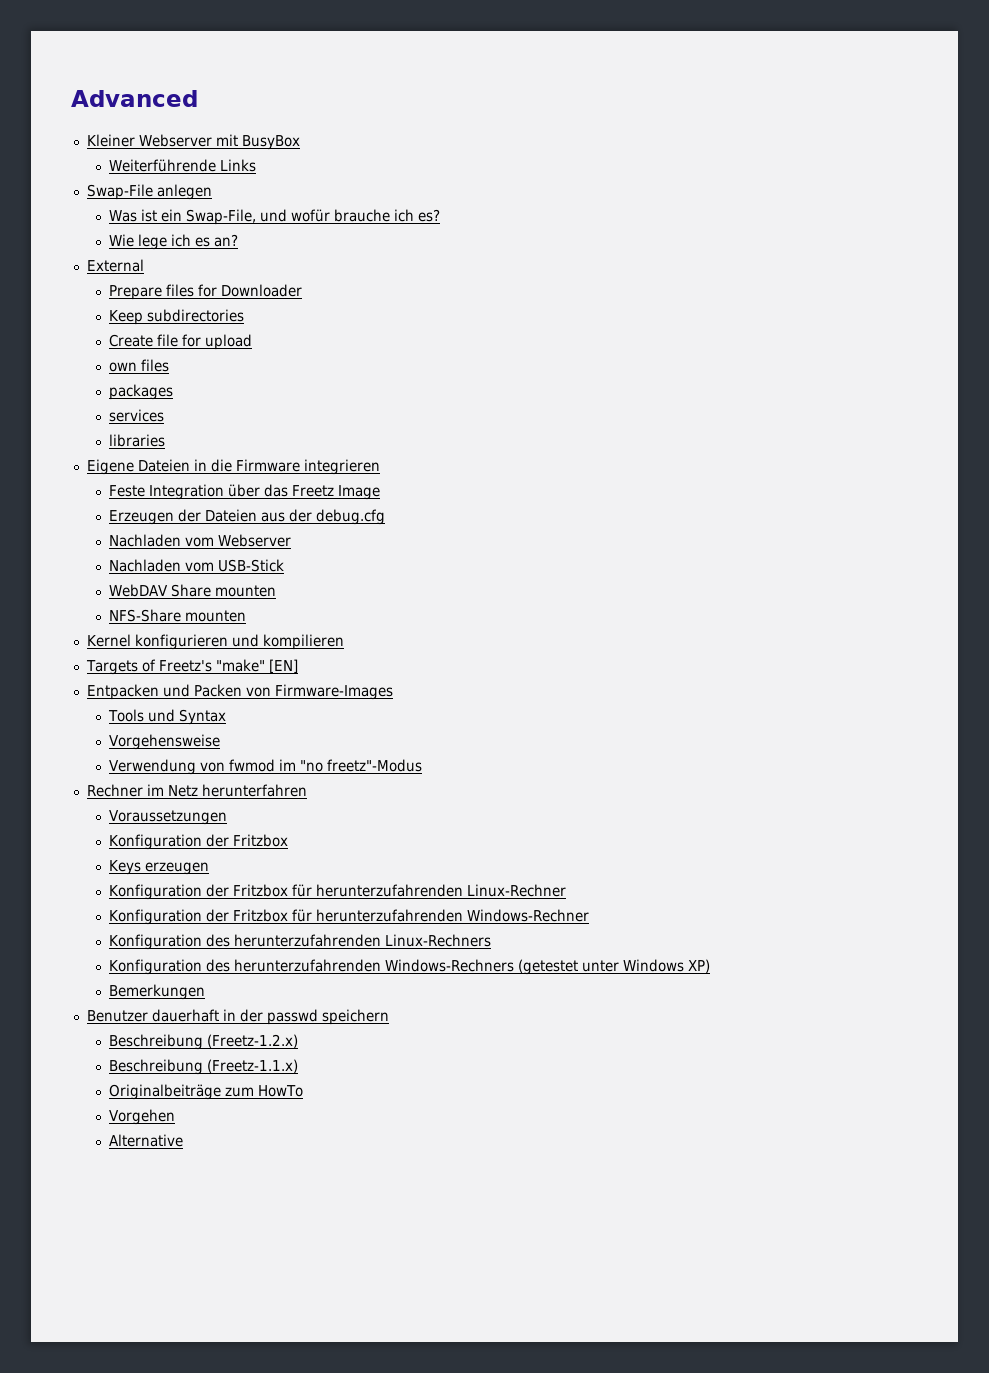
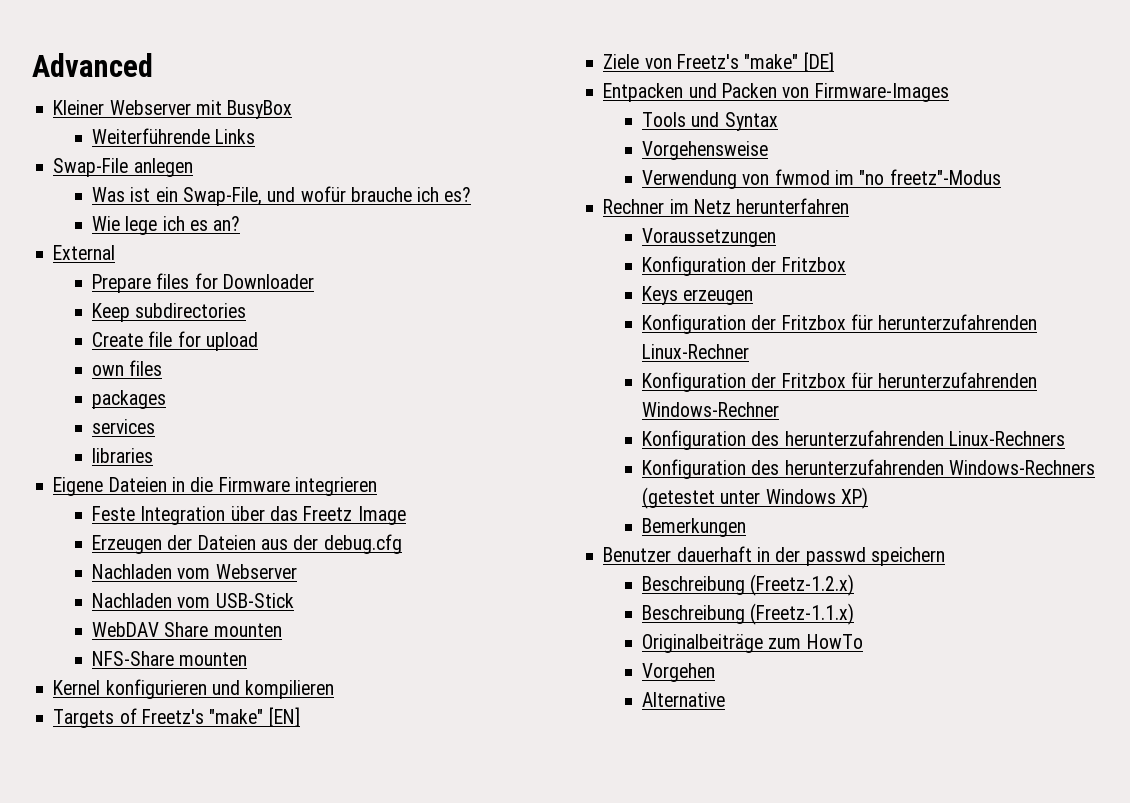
(298, 666) none -> [603,52,834,72] // Ziele von Freetz's "make" [DE]

